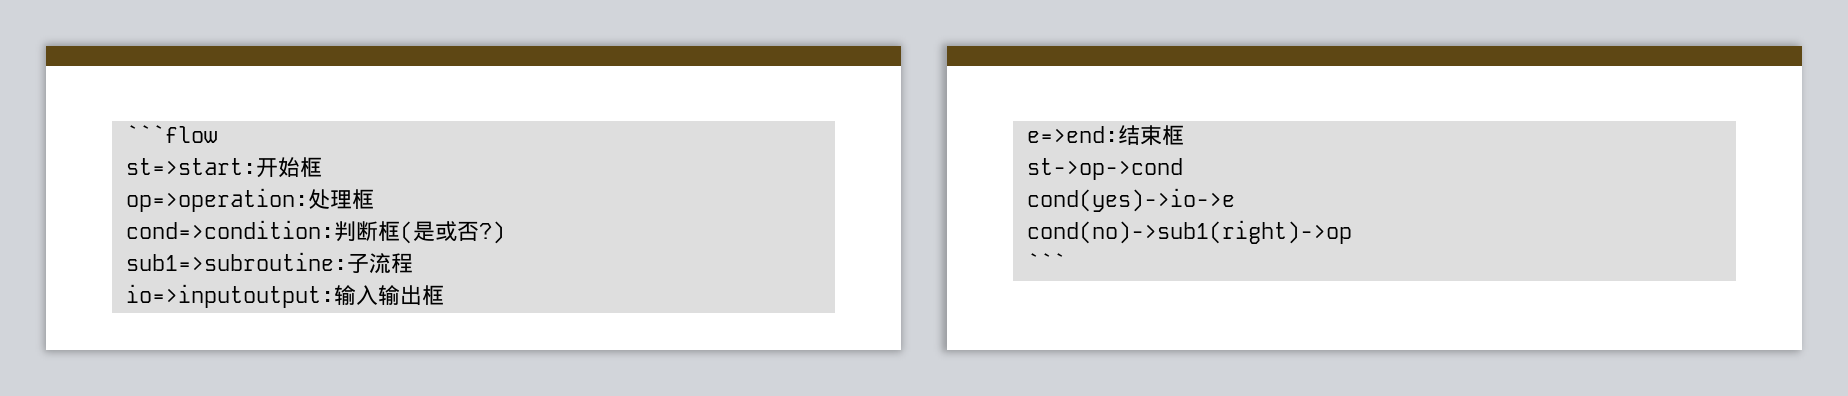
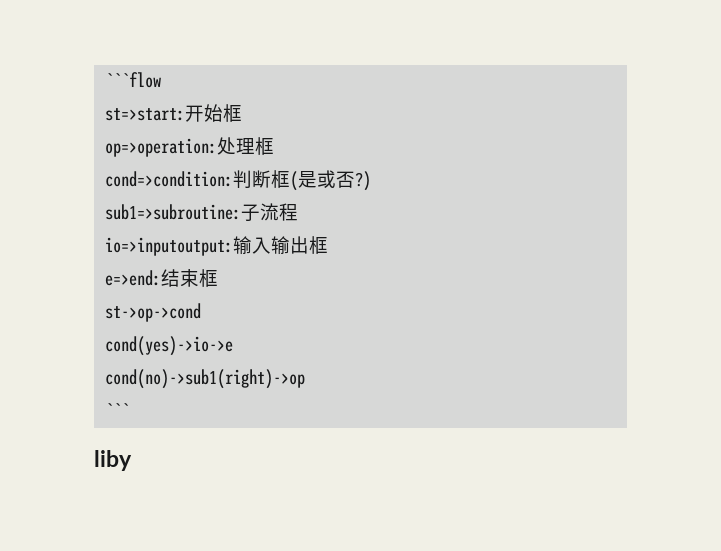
(1066, 262) none -> [94,450,132,471] // liby

